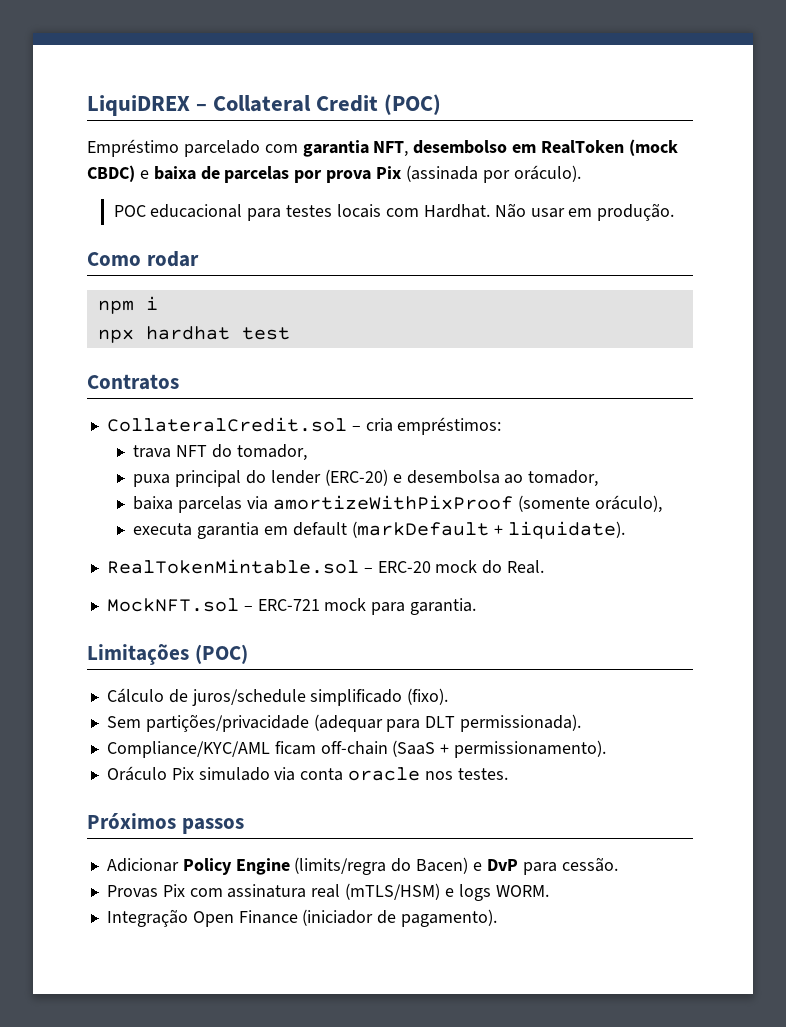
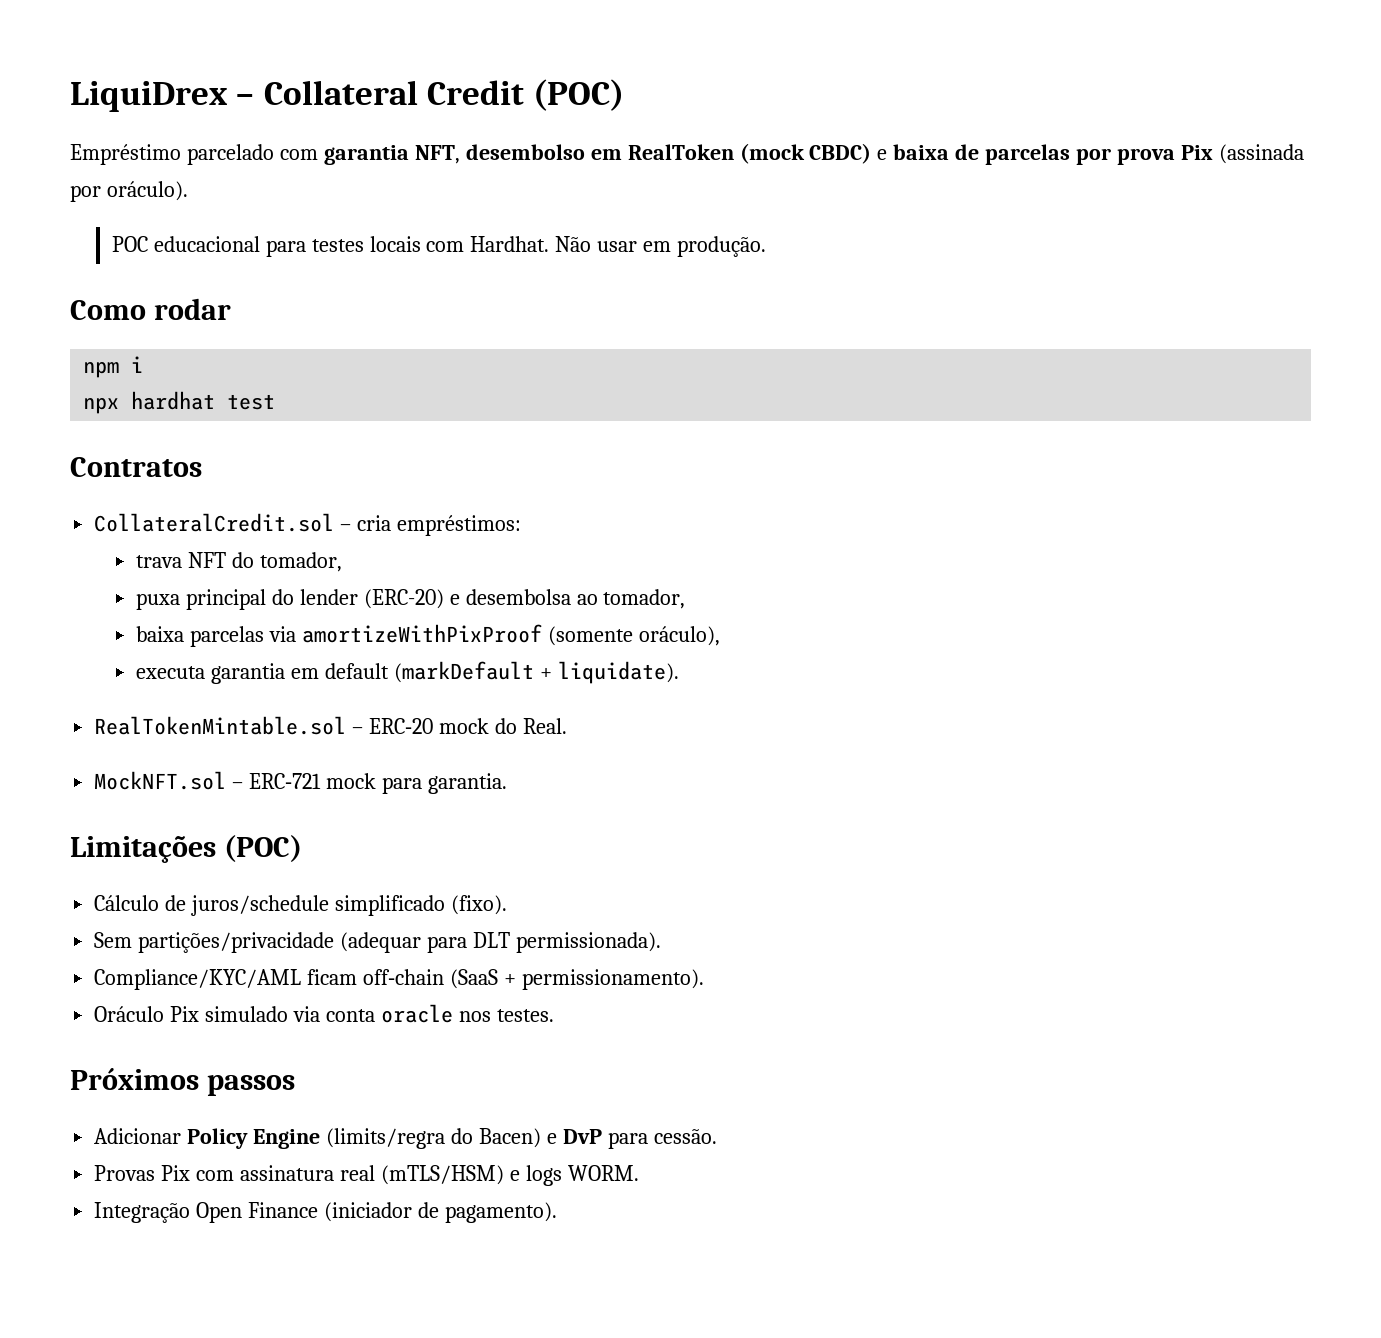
[87,95,190,116] LiquiDREX -> [70,81,228,112] LiquiDrex

